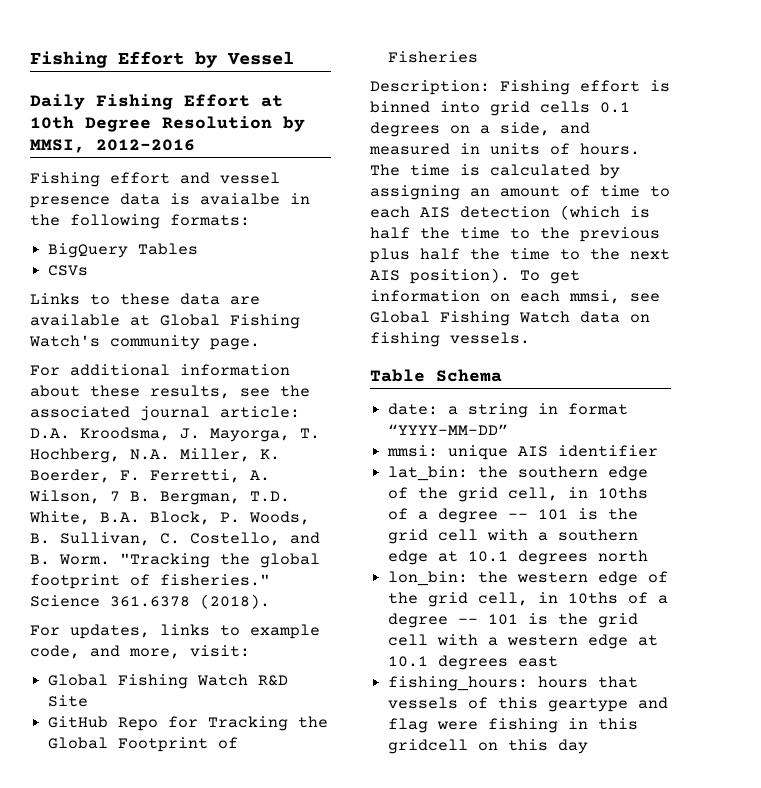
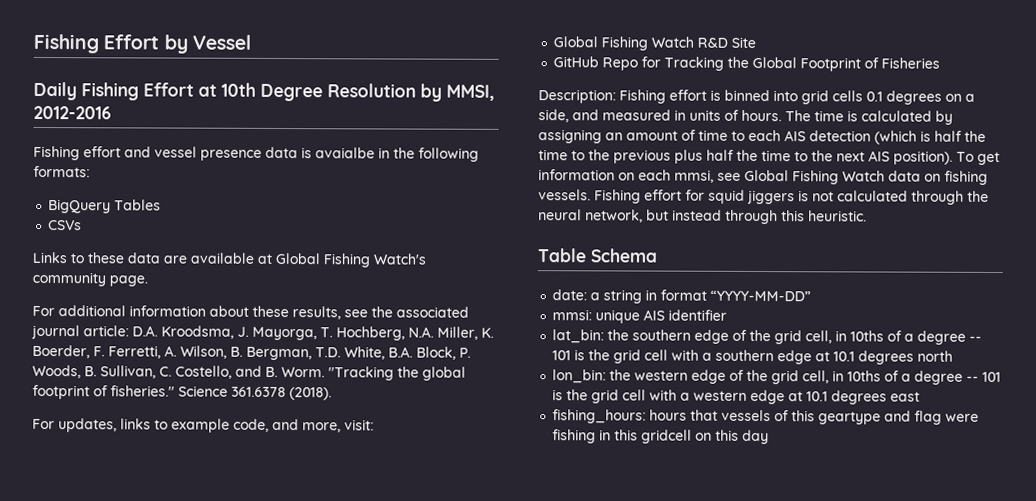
[110,491,120,502] 7 -> (227, 352) none
(530, 338) none -> [594,189,989,205] [538,209,867,225] Fishing effort for squid jiggers is not calculated through the neural network, but instead through this heuristic.

